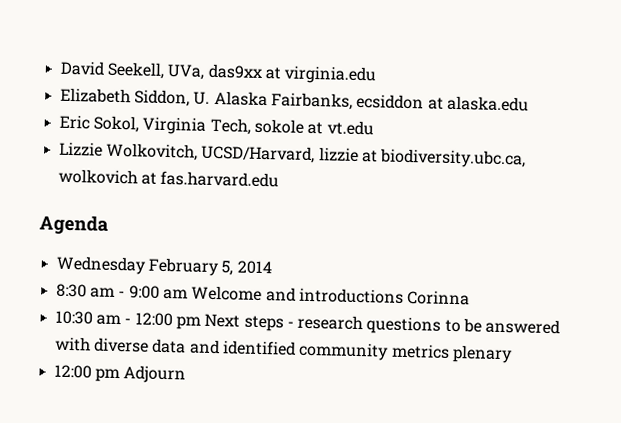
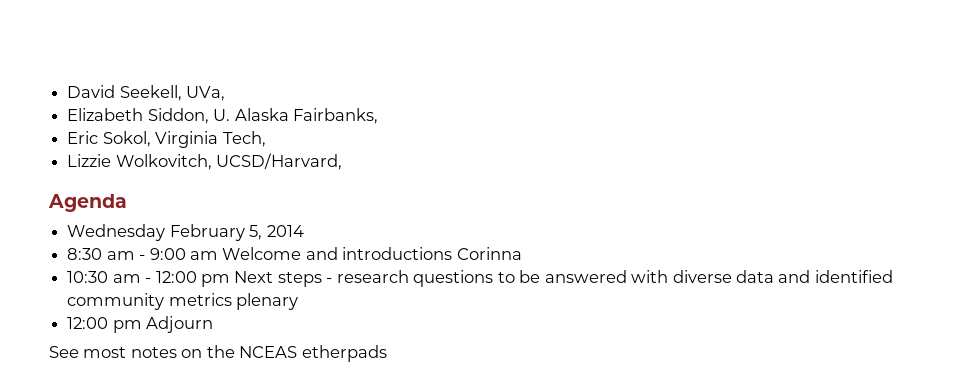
[207,63,378,85] das9xx at virginia.edu -> (226, 93) none
[356,93,529,112] ecsiddon at alaska.edu -> (378, 116) none
[253,118,374,136] sokole at vt.edu -> (266, 139) none
[318,147,527,169] [57,168,280,188] lizzie at biodiversity.ubc.ca, wolkovich at fas.harvard.edu -> (343, 161) none
(187, 374) none -> [49,345,387,362] // See most notes on the NCEAS etherpads

